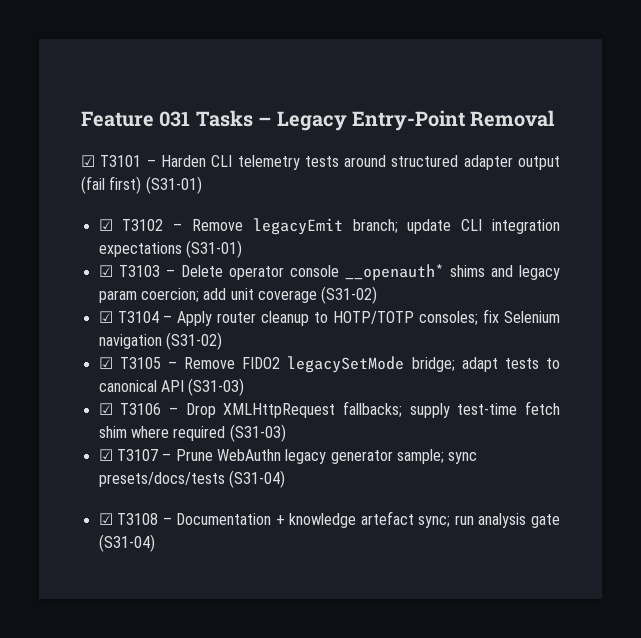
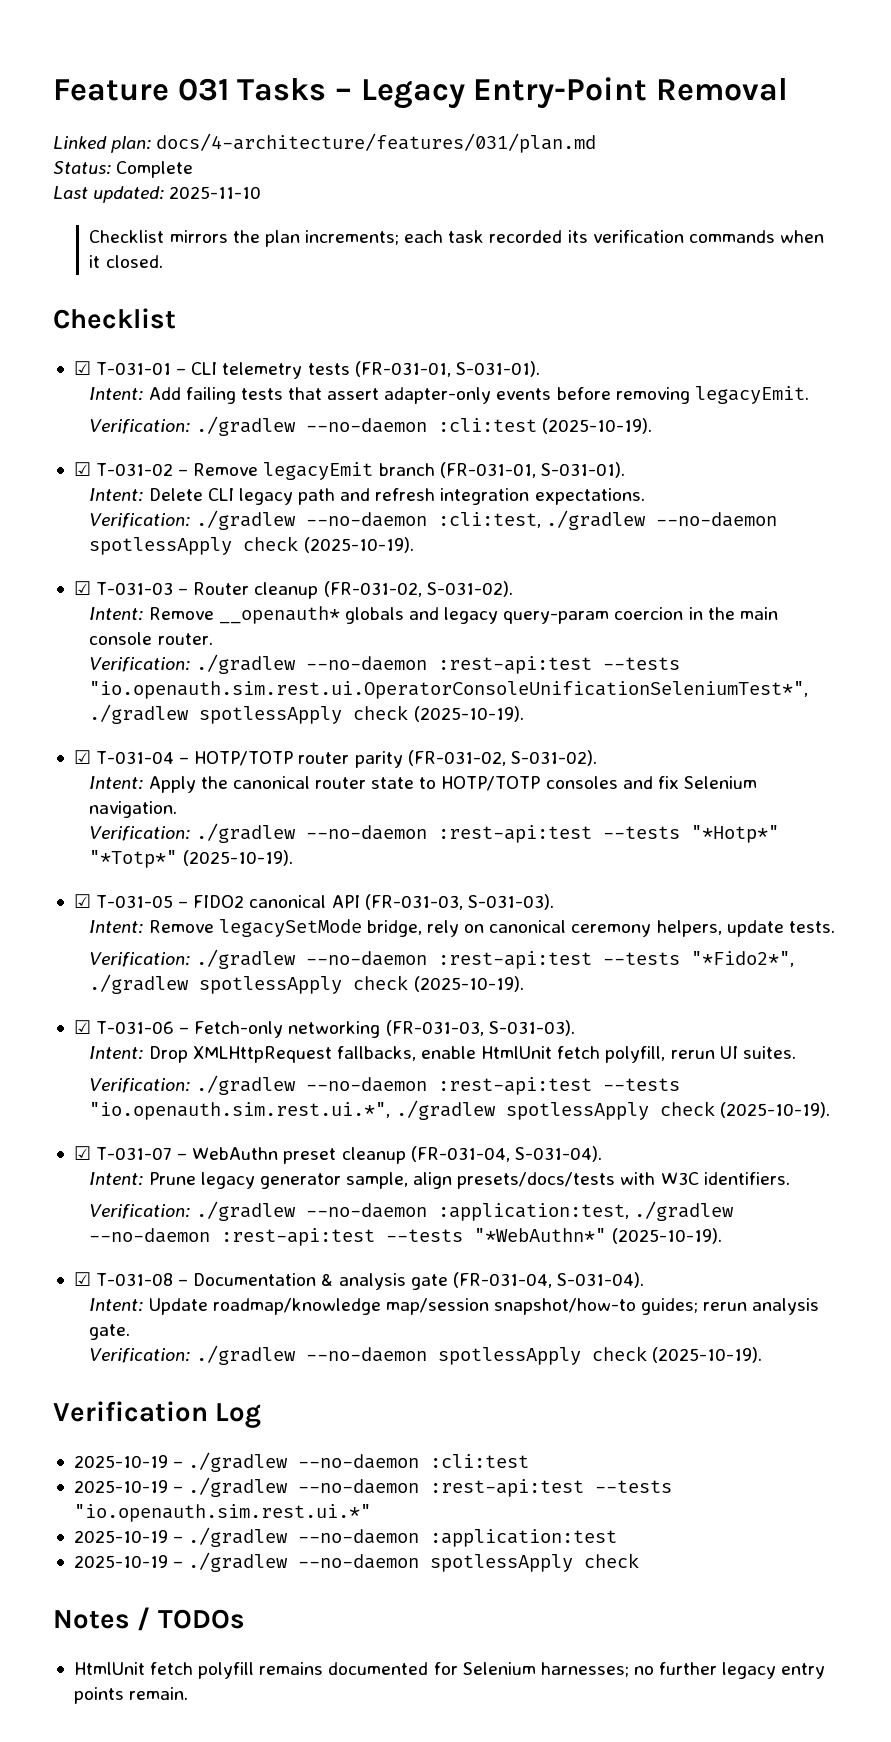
[81,155,560,170] [81,176,202,194] [98,219,164,231] ☑ T3101 – Harden CLI telemetry tests around structured adapter output (fail first) (S31-01) // ☑ T3102 -> [53,133,597,153] [53,161,194,178] [53,186,262,203] [89,230,824,247] [89,255,163,268] [53,308,176,329] [73,361,540,379] [89,386,809,404] [89,416,652,436] [73,462,174,476] Linked plan: docs/4-architecture/features/031/plan.md // Status: Complete // Last updated: 2025-11-10 // Checklist mirrors the plan increments; each task recorded its verification commands when it closed. // Checklist // ☑ T-031-01 – CLI telemetry tests (FR-031-01, S-031-01). // Intent: Add failing tests that assert adapter-only events before removing legacyEmit. // Verification: ./gradlew --no-daemon :cli:test (2025-10-19). // ☑ T-031-02
[352,219,560,234] [98,240,242,258] [98,264,560,281] [98,286,378,304] [98,309,560,326] [98,332,222,350] [98,356,560,373] [98,378,245,396] [98,401,560,418] [98,424,286,442] [98,449,478,464] [98,470,285,488] [98,513,159,525] branch; update CLI integration expectations (S31-01) // ☑ T3103 – Delete operator console __openauth* shims and legacy param coercion; add unit coverage (S31-02) // ☑ T3104 – Apply router cleanup to HOTP/TOTP consoles; fix Selenium navigation (S31-02) // ☑ T3105 – Remove FIDO2 legacySetMode bridge; adapt tests to canonical API (S31-03) // ☑ T3106 – Drop XMLHttpRequest fallbacks; supply test-time fetch shim where required (S31-03) // ☑ T3107 – Prune WebAuthn legacy generator sample; sync presets/docs/tests (S31-04) // ☑ T3108 -> [378,462,625,478] [89,488,645,505] [89,510,777,530] [89,536,414,555] [73,581,513,599] [89,606,778,624] [89,632,213,645] [89,654,680,674] [89,681,809,699] [89,704,524,724] [73,750,597,768] [89,776,757,793] [89,801,178,818] [89,823,779,843] [89,850,293,868] [73,894,554,910] [89,919,835,937] [89,949,794,969] [89,974,524,994] [73,1020,575,1038] [89,1046,796,1063] [89,1075,680,1095] [89,1100,830,1120] [73,1146,602,1164] [89,1172,790,1189] [89,1201,734,1221] [89,1228,722,1246] [73,1272,174,1286] branch (FR-031-01, S-031-01). // Intent: Delete CLI legacy path and refresh integration expectations. // Verification: ./gradlew --no-daemon :cli:test, ./gradlew --no-daemon spotlessApply check (2025-10-19). // ☑ T-031-03 – Router cleanup (FR-031-02, S-031-02). // Intent: Remove __openauth* globals and legacy query-param coercion in the main console router. // Verification: ./gradlew --no-daemon :rest-api:test --tests "io.openauth.sim.rest.ui.OperatorConsoleUnificationSeleniumTest*", ./gradlew spotlessApply check (2025-10-19). // ☑ T-031-04 – HOTP/TOTP router parity (FR-031-02, S-031-02). // Intent: Apply the canonical router state to HOTP/TOTP consoles and fix Selenium navigation. // Verification: ./gradlew --no-daemon :rest-api:test --tests "*Hotp*" "*Totp*" (2025-10-19). // ☑ T-031-05 – FIDO2 canonical API (FR-031-03, S-031-03). // Intent: Remove legacySetMode bridge, rely on canonical ceremony helpers, update tests. // Verification: ./gradlew --no-daemon :rest-api:test --tests "*Fido2*", ./gradlew spotlessApply check (2025-10-19). // ☑ T-031-06 – Fetch-only networking (FR-031-03, S-031-03). // Intent: Drop XMLHttpRequest fallbacks, enable HtmlUnit fetch polyfill, rerun UI suites. // Verification: ./gradlew --no-daemon :rest-api:test --tests "io.openauth.sim.rest.ui.*", ./gradlew spotlessApply check (2025-10-19). // ☑ T-031-07 – WebAuthn preset cleanup (FR-031-04, S-031-04). // Intent: Prune legacy generator sample, align presets/docs/tests with W3C identifiers. // Verification: ./gradlew --no-daemon :application:test, ./gradlew --no-daemon :rest-api:test --tests "*WebAuthn*" (2025-10-19). // ☑ T-031-08
[275,511,560,528] [98,534,155,552] + knowledge artefact sync; run analysis gate (S31-04) -> [321,1272,644,1290] [89,1298,820,1315] [89,1324,131,1340] [89,1345,762,1365] [53,1401,262,1428] [73,1452,530,1472] [73,1477,673,1497] [73,1504,371,1522] [73,1527,618,1547] [73,1552,640,1572] [53,1607,245,1631] [73,1662,826,1679] [73,1687,189,1704] & analysis gate (FR-031-04, S-031-04). // Intent: Update roadmap/knowledge map/session snapshot/how-to guides; rerun analysis gate. // Verification: ./gradlew --no-daemon spotlessApply check (2025-10-19). // Verification Log // 2025-10-19 – ./gradlew --no-daemon :cli:test // 2025-10-19 – ./gradlew --no-daemon :rest-api:test --tests "io.openauth.sim.rest.ui.*" // 2025-10-19 – ./gradlew --no-daemon :application:test // 2025-10-19 – ./gradlew --no-daemon spotlessApply check // Notes / TODOs // HtmlUnit fetch polyfill remains documented for Selenium harnesses; no further legacy entry points remain.

